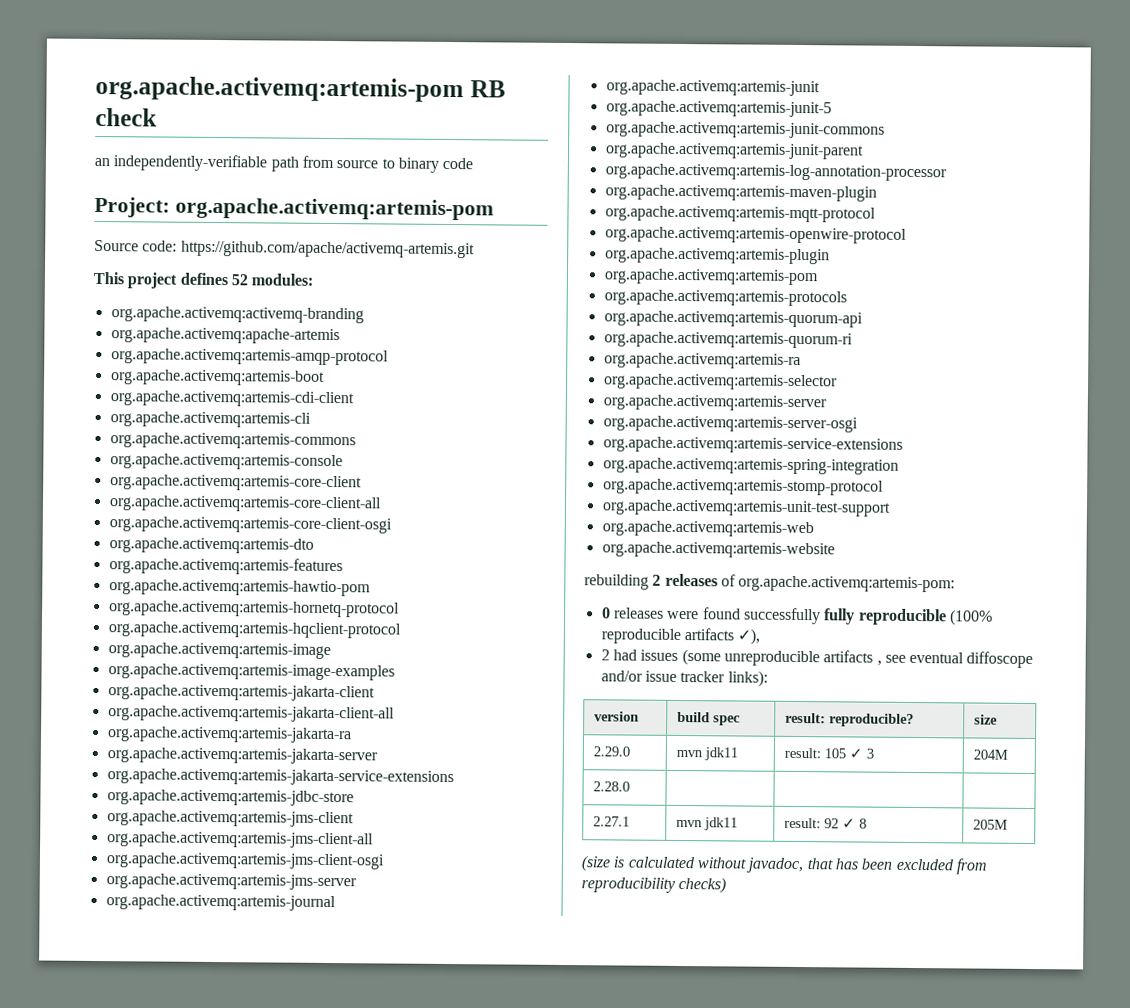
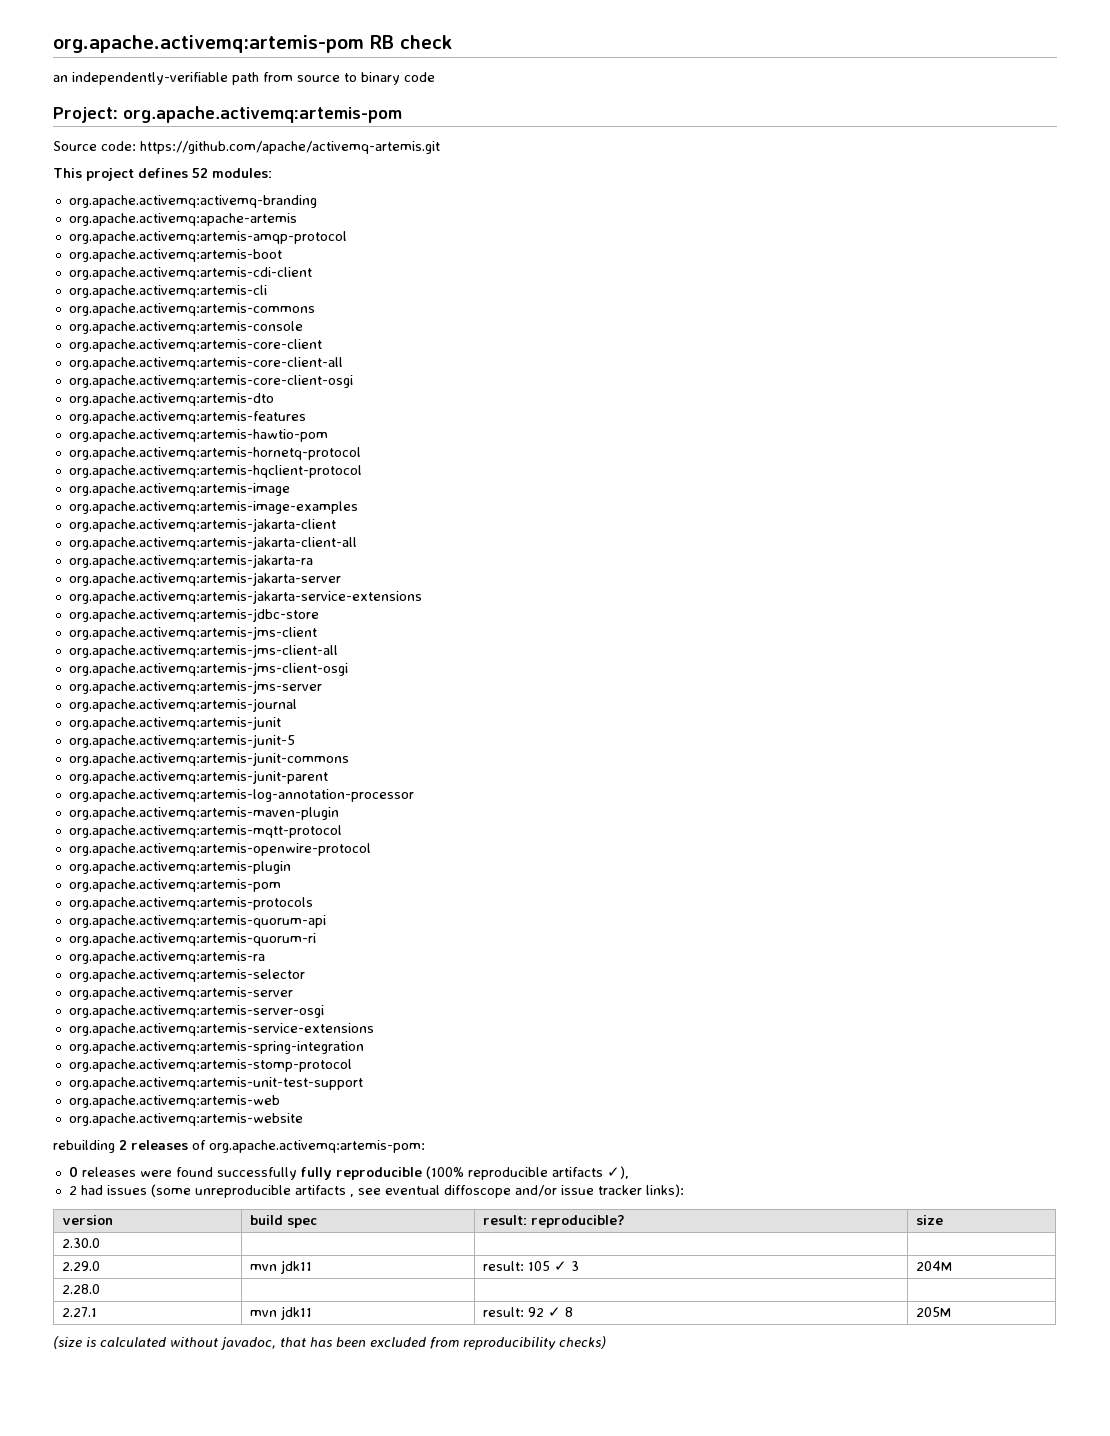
(999, 719) none -> [62,1238,101,1248] // 2.30.0 | | |

